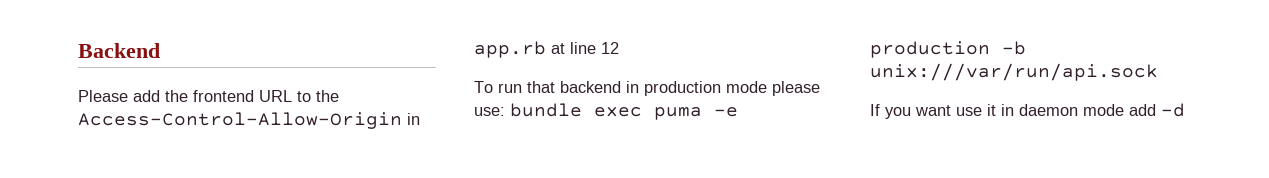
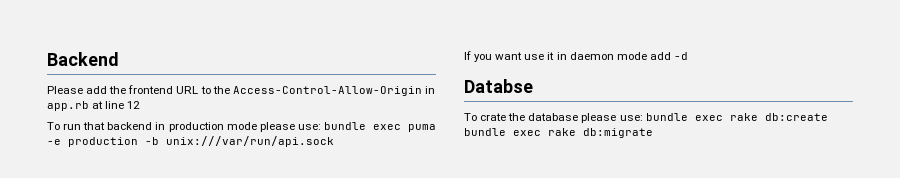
(1185, 110) none -> [464,79,533,93] [464,113,828,123] [464,128,653,138] // Databse // To crate the database please use: bundle exec rake db:create bundle exec rake db:migrate

